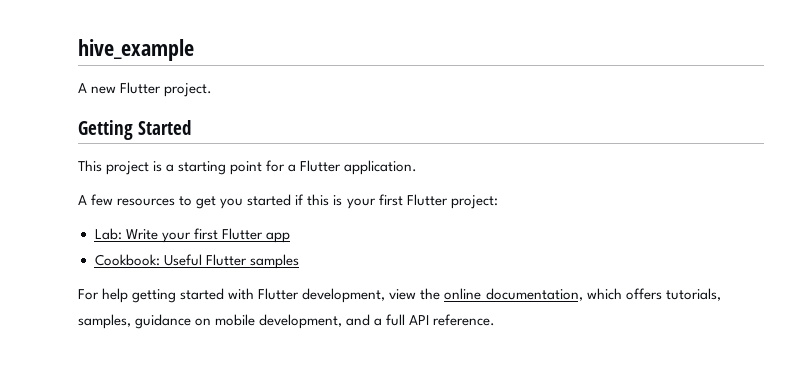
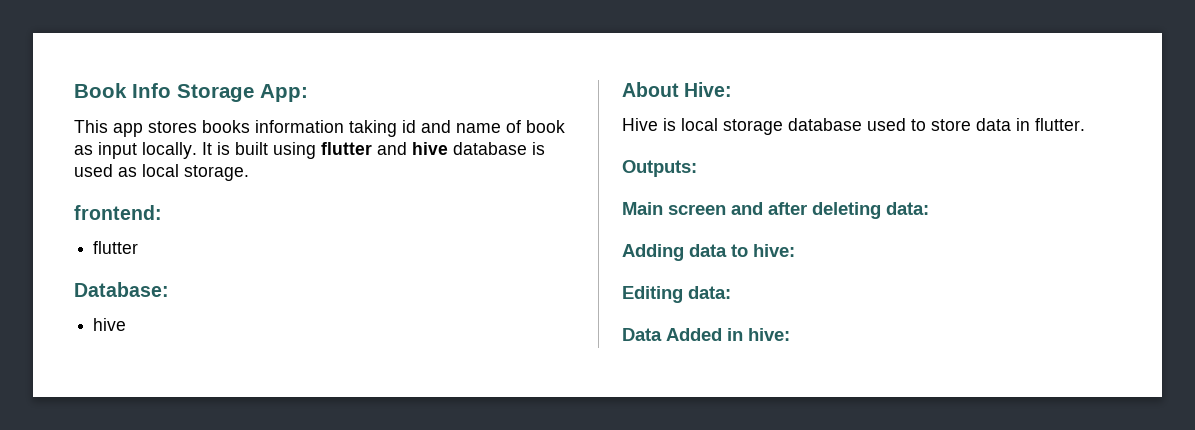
[78,39,194,61] [78,82,213,97] [78,120,192,140] [78,160,418,175] [78,194,498,209] [94,228,290,243] [94,254,299,269] [78,288,721,303] [78,314,496,329] hive_example // A new Flutter project. // Getting Started // This project is a starting point for a Flutter application. // A few resources to get you started if this is your first Flutter project: // Lab: Write your first Flutter app // Cookbook: Useful Flutter samples // For help getting started with Flutter development, view the online documentation, which offers tutorials, samples, guidance on mobile development, and a full API reference. -> [74,83,308,102] [74,120,565,137] [74,142,545,159] [74,164,249,181] [74,205,162,220] [93,241,139,254] [74,282,169,297] [93,318,127,331] [622,82,733,97] [622,118,1085,135] [622,160,697,177] [622,202,929,219] [622,244,795,261] [622,286,731,303] [622,328,790,341] Book Info Storage App: // This app stores books information taking id and name of book as input locally. It is built using flutter and hive database is used as local storage. // frontend: // flutter // Database: // hive // About Hive: // Hive is local storage database used to store data in flutter. // Outputs: // Main screen and after deleting data: // Adding data to hive: // Editing data: // Data Added in hive:

